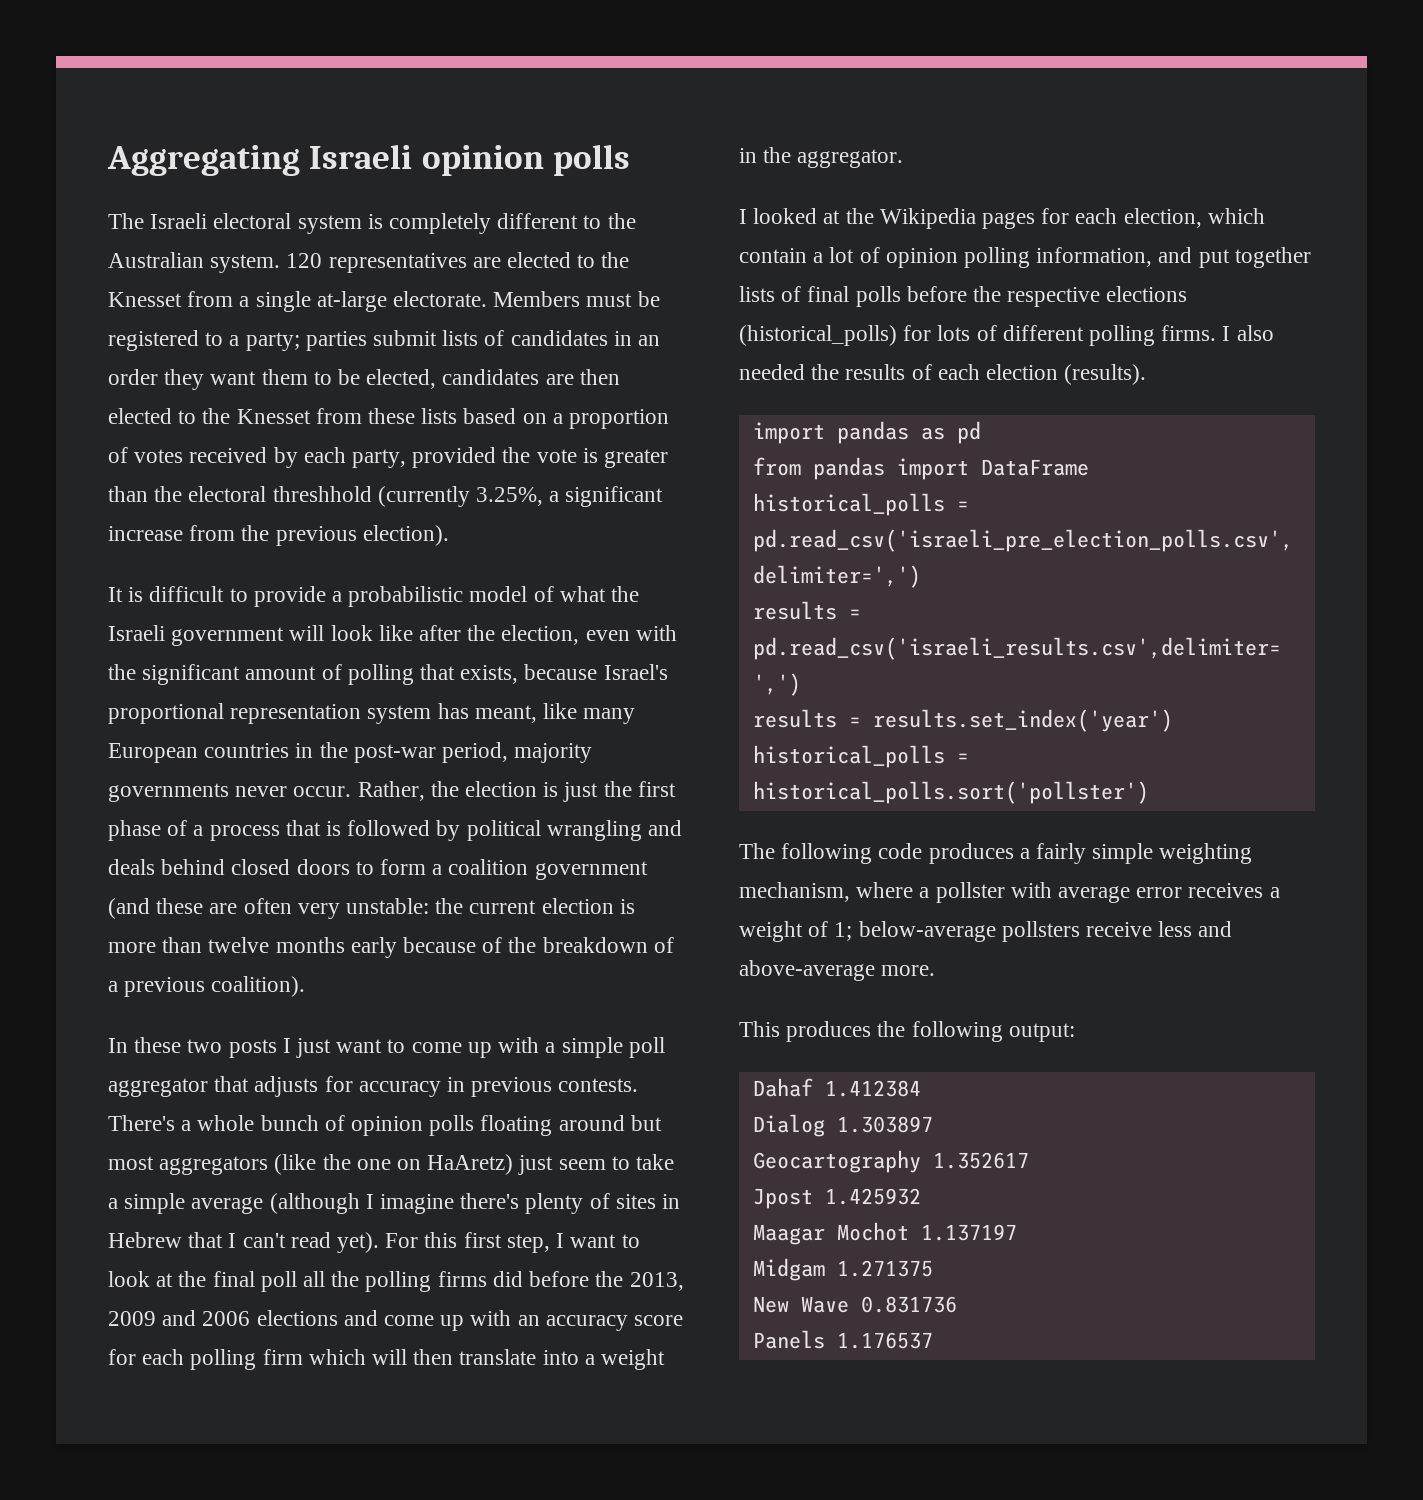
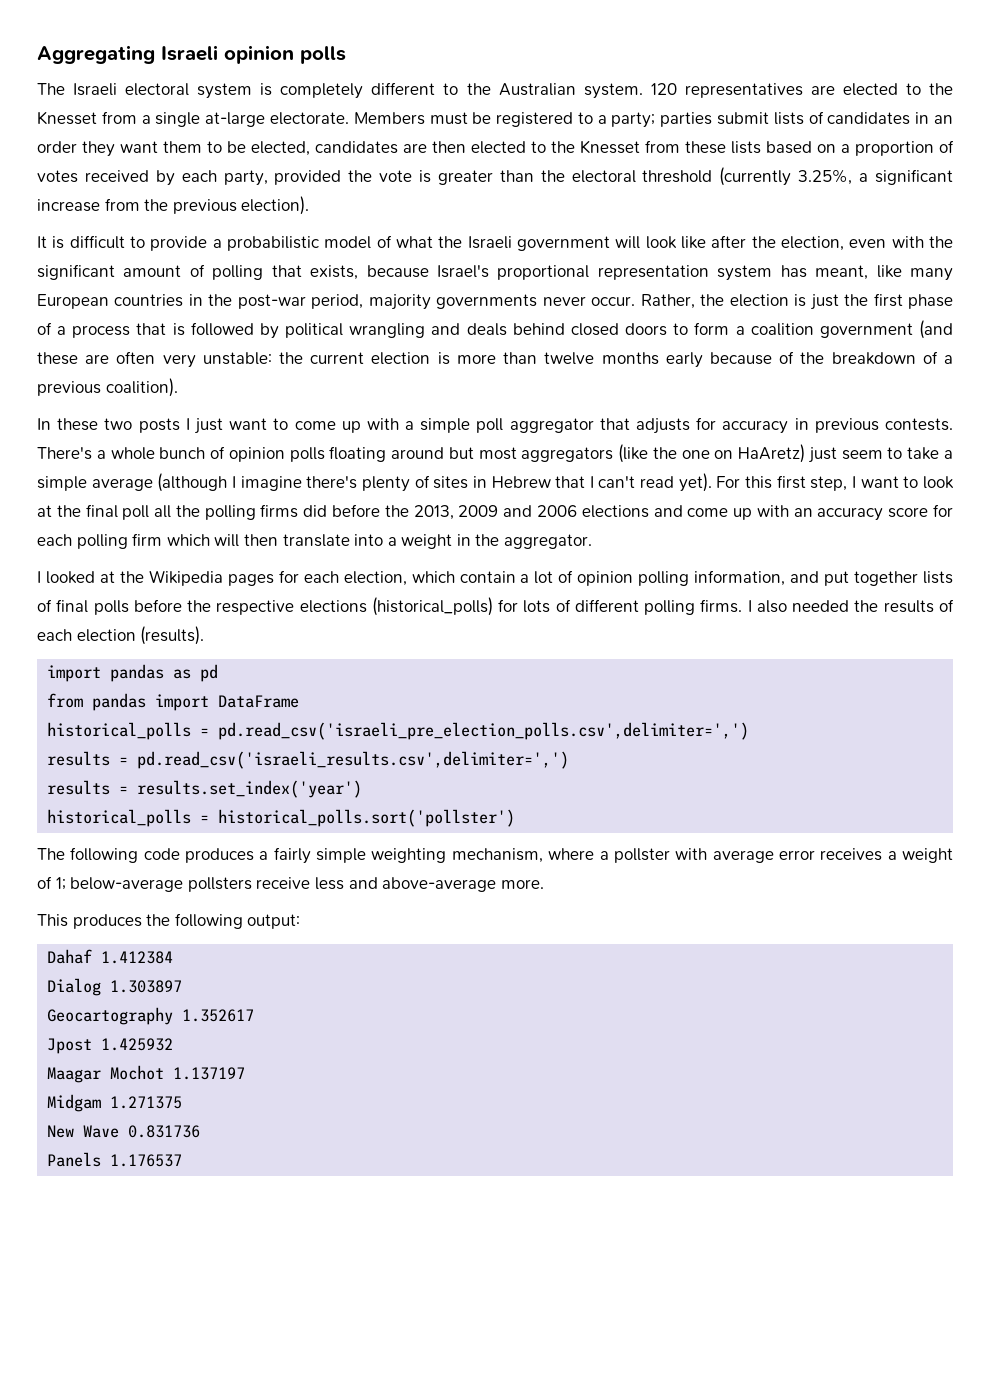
[272,486,372,502] threshhold -> [642,170,713,183] threshold

